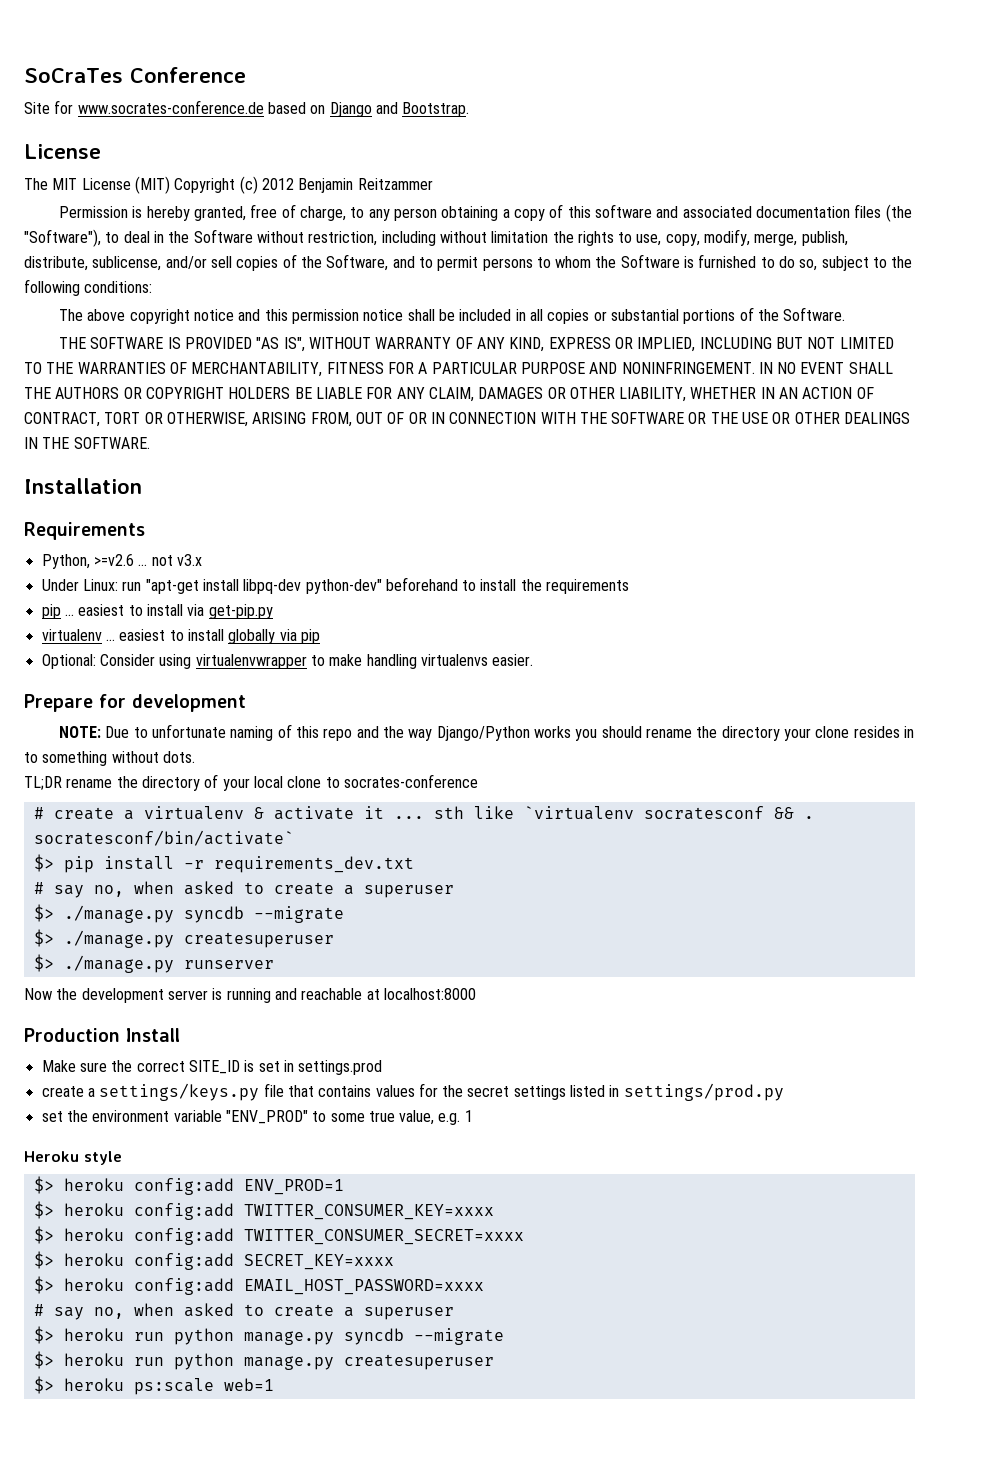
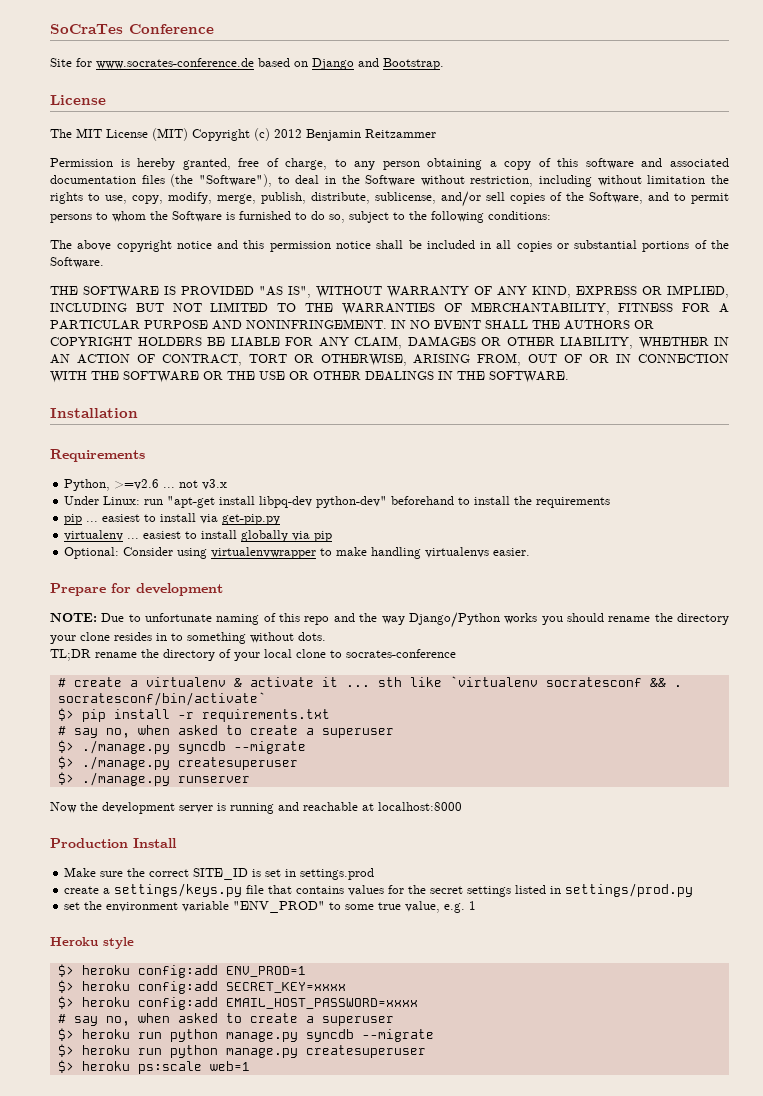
[213,856,414,873] requirements_dev.txt -> [201,709,330,722] requirements.txt
[33,1201,494,1220] [33,1226,524,1245] // $> heroku config:add TWITTER_CONSUMER_KEY=xxxx // $> heroku config:add TWITTER_CONSUMER_SECRET=xxxx -> (306, 971) none

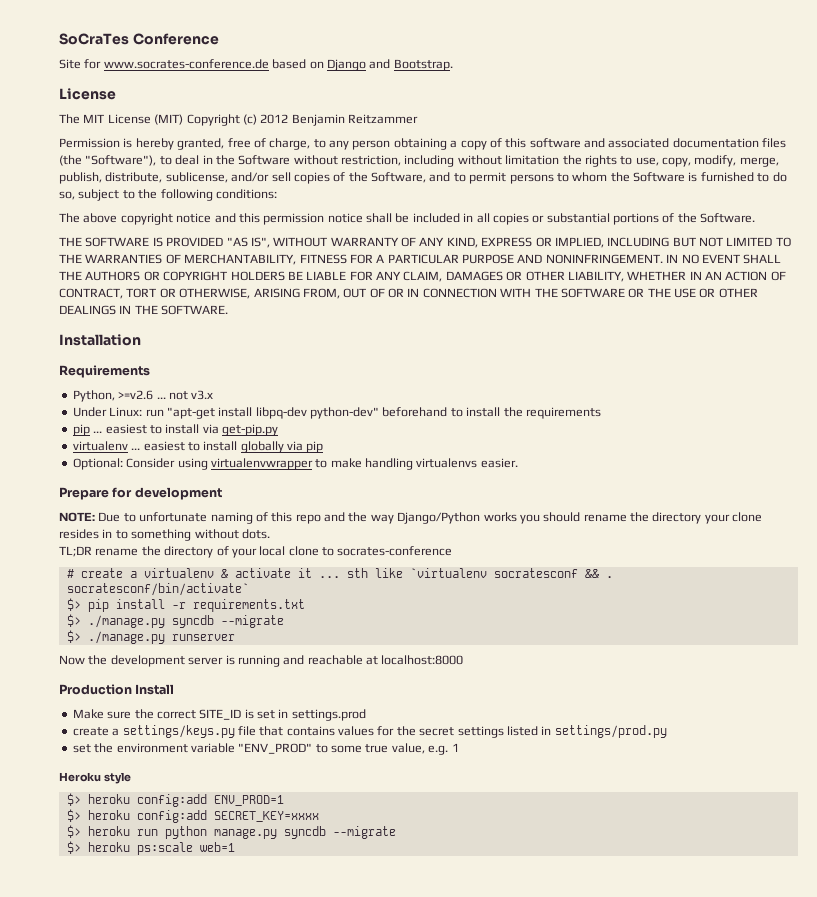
[57,725,394,738] // # say no, when asked to create a superuser -> (305, 605) none
[57,756,298,770] // $> ./manage.py createsuperuser -> (284, 621) none
[57,996,418,1010] [57,1013,394,1026] // $> heroku config:add EMAIL_HOST_PASSWORD=xxxx // # say no, when asked to create a superuser -> (319, 816) none
[57,1044,426,1058] // $> heroku run python manage.py createsuperuser -> (396, 832) none

